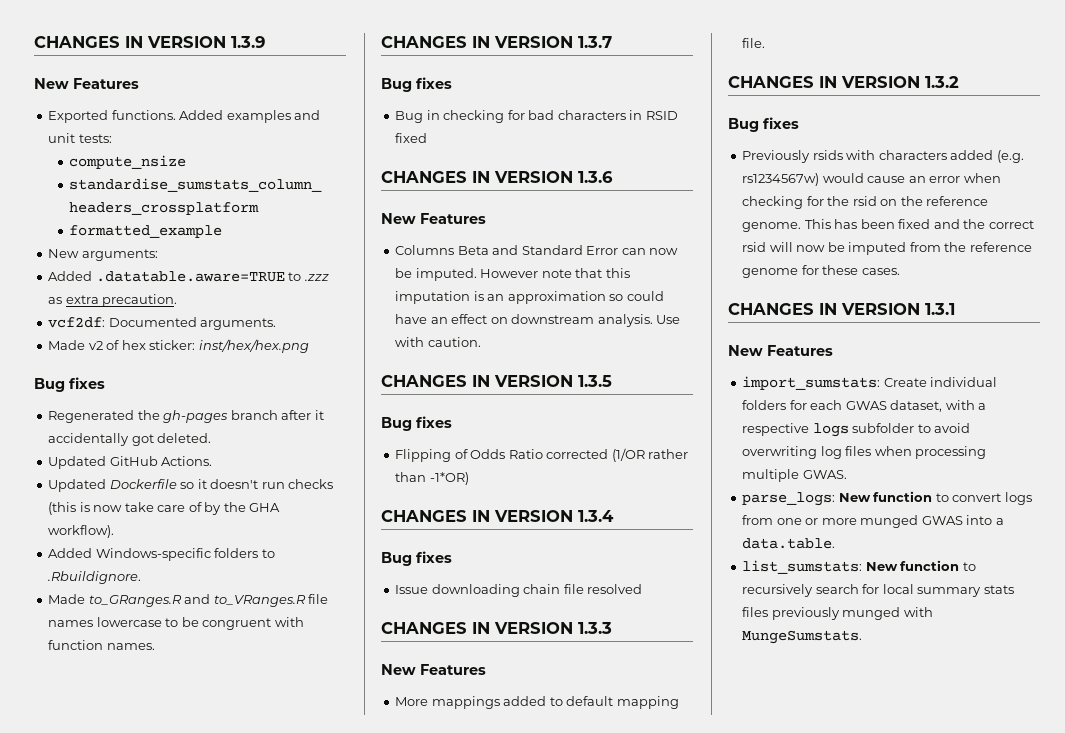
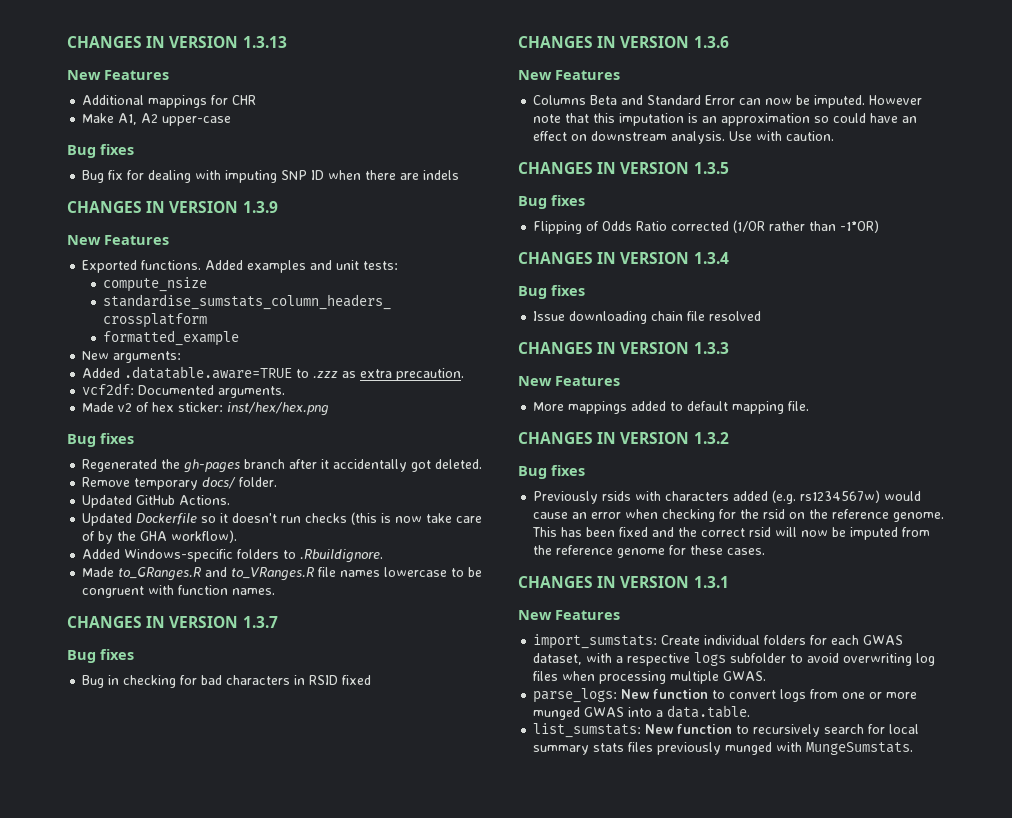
[34,36,226,48] CHANGES IN VERSION -> [67,36,287,48] [67,70,169,80] [82,95,257,108] [82,113,232,126] [67,144,134,158] [82,170,460,183] [67,201,239,213] CHANGES IN VERSION 1.3.13 // New Features // Additional mappings for CHR // Make A1, A2 upper-case // Bug fixes // Bug fix for dealing with imputing SNP ID when there are indels // CHANGES IN VERSION
(212, 438) none -> [82,477,278,490] // Remove temporary docs/ folder.

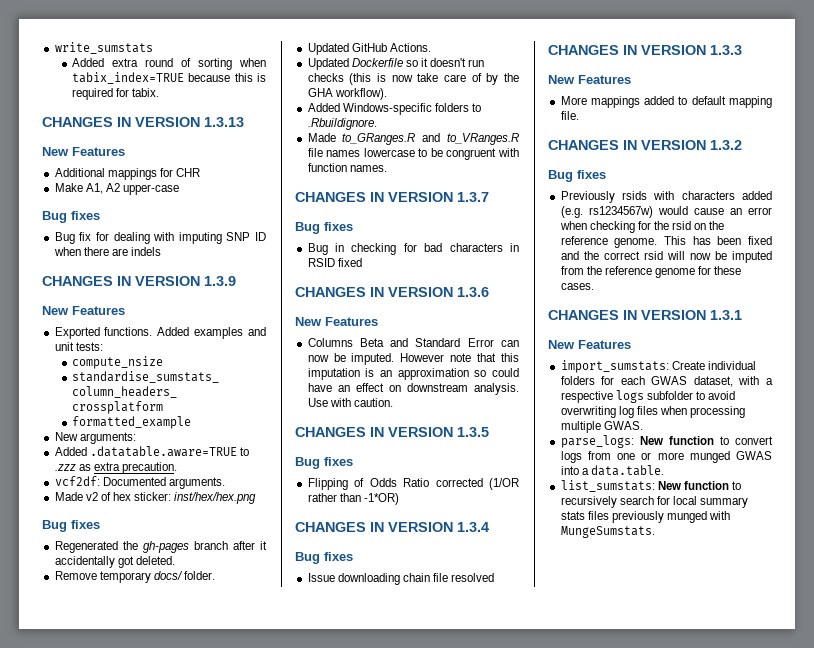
(67, 42) none -> [54,42,153,54] [71,58,266,70] [71,72,266,84] [71,88,160,100] write_sumstats // Added extra round of sorting when tabix_index=TRUE because this is required for tabix. //

